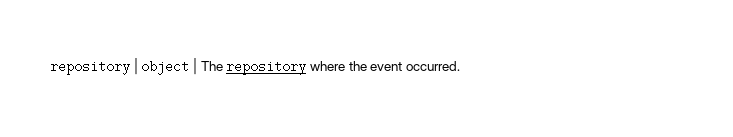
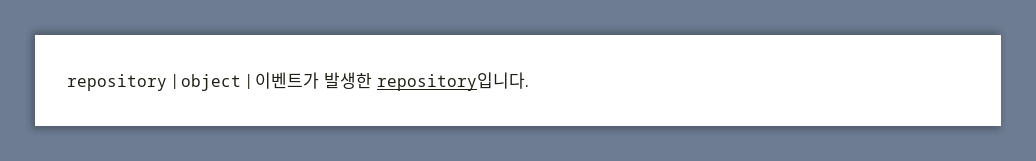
[200,60,460,75] The repository where the event occurred. -> [255,72,529,91] 이벤트가 발생한 repository입니다.

